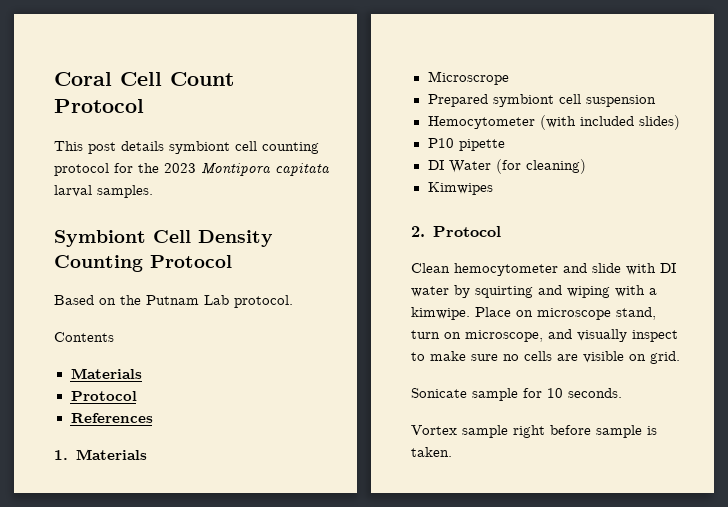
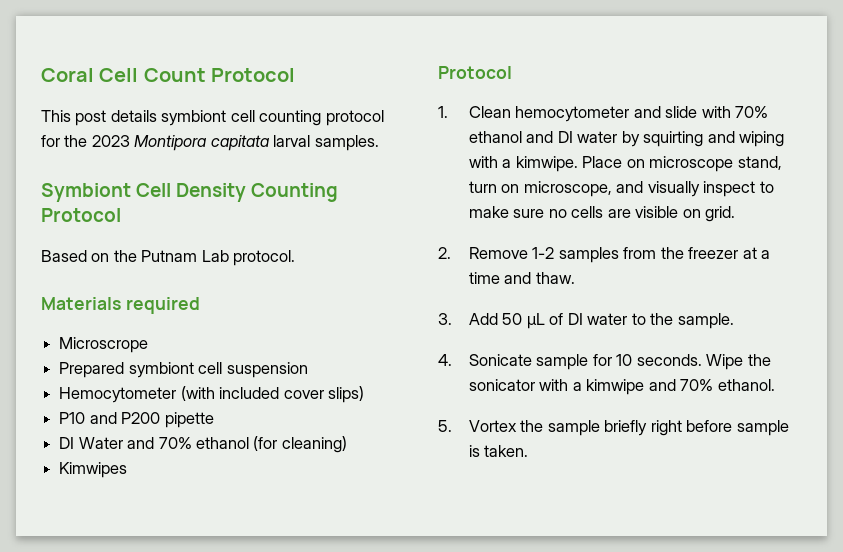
[54,332,114,342] [70,368,142,379] [70,391,137,401] [70,413,153,423] [54,449,147,460] // Contents // Materials // Protocol // References // 1. Materials -> [41,297,200,314] // Materials required
[638,115,680,130] slides) -> [283,386,364,403] cover slips)
(454, 143) none -> [89,412,161,424] and P200
(491, 166) none -> [127,437,249,449] and 70% ethanol
[411,226,501,237] 2. Protocol // -> [438,66,512,79] [438,106,448,118] Protocol // 1.
(656, 269) none -> [735,106,769,118] [468,131,554,143] 70% ethanol and
(680, 357) none -> [438,247,771,263] [468,272,575,284] [438,313,734,329] [438,354,452,366] 2. Remove 1-2 samples from the freezer at a time and thaw. // 3. Add 50 µL of DI water to the sample. // 4.
[411,425,508,438] // Vortex sample -> [706,354,771,370] [468,379,775,395] [438,420,648,436] Wipe the sonicator with a kimwipe and 70% ethanol. // 5. Vortex the sample briefly

